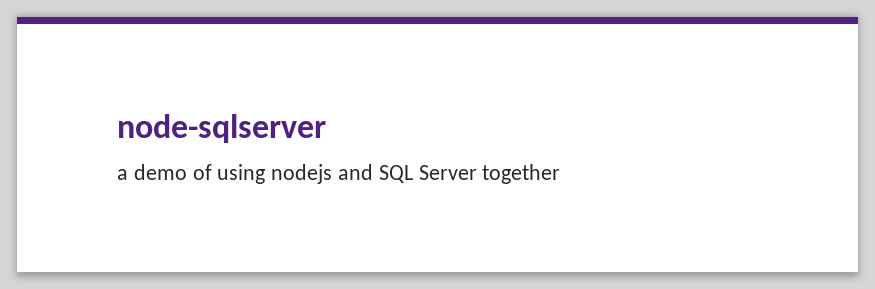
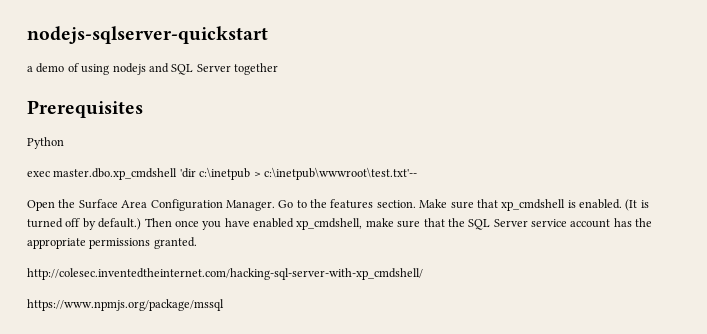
[117,114,326,143] node-sqlserver -> [27,26,268,44] nodejs-sqlserver-quickstart
(561, 174) none -> [27,100,143,118] [27,137,64,149] [27,167,417,180] [27,199,649,211] [27,218,653,230] [27,237,197,249] [27,268,423,280] [27,299,224,311] // Prerequisites // Python // exec master.dbo.xp_cmdshell 'dir c:\inetpub > c:\inetpub\wwwroot\test.txt'-- // Open the Surface Area Configuration Manager. Go to the features section. Make sure that xp_cmdshell is enabled. (It is turned off by default.) Then once you have enabled xp_cmdshell, make sure that the SQL Server service account has the appropriate permissions granted. // http://colesec.inventedtheinternet.com/hacking-sql-server-with-xp_cmdshell/ // https://www.npmjs.org/package/mssql

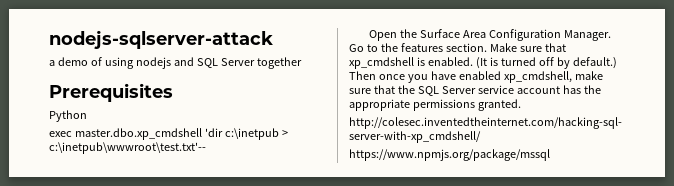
[27,26,268,44] nodejs-sqlserver-quickstart -> [49,30,273,49] nodejs-sqlserver-attack

